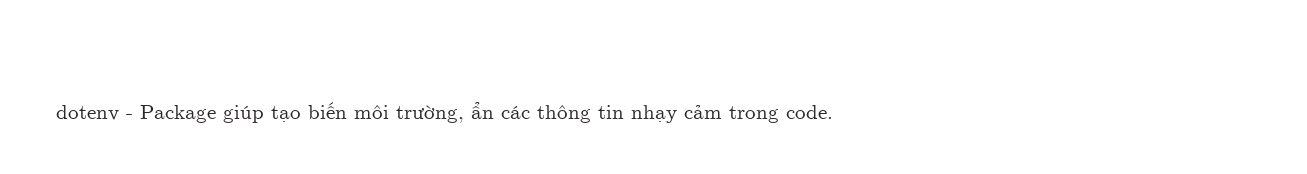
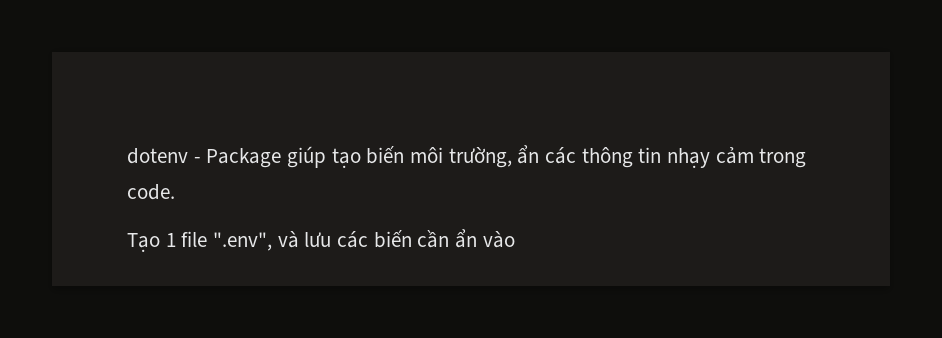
(833, 112) none -> [127,229,515,252] // Tạo 1 file ".env", và lưu các biến cần ẩn vào

